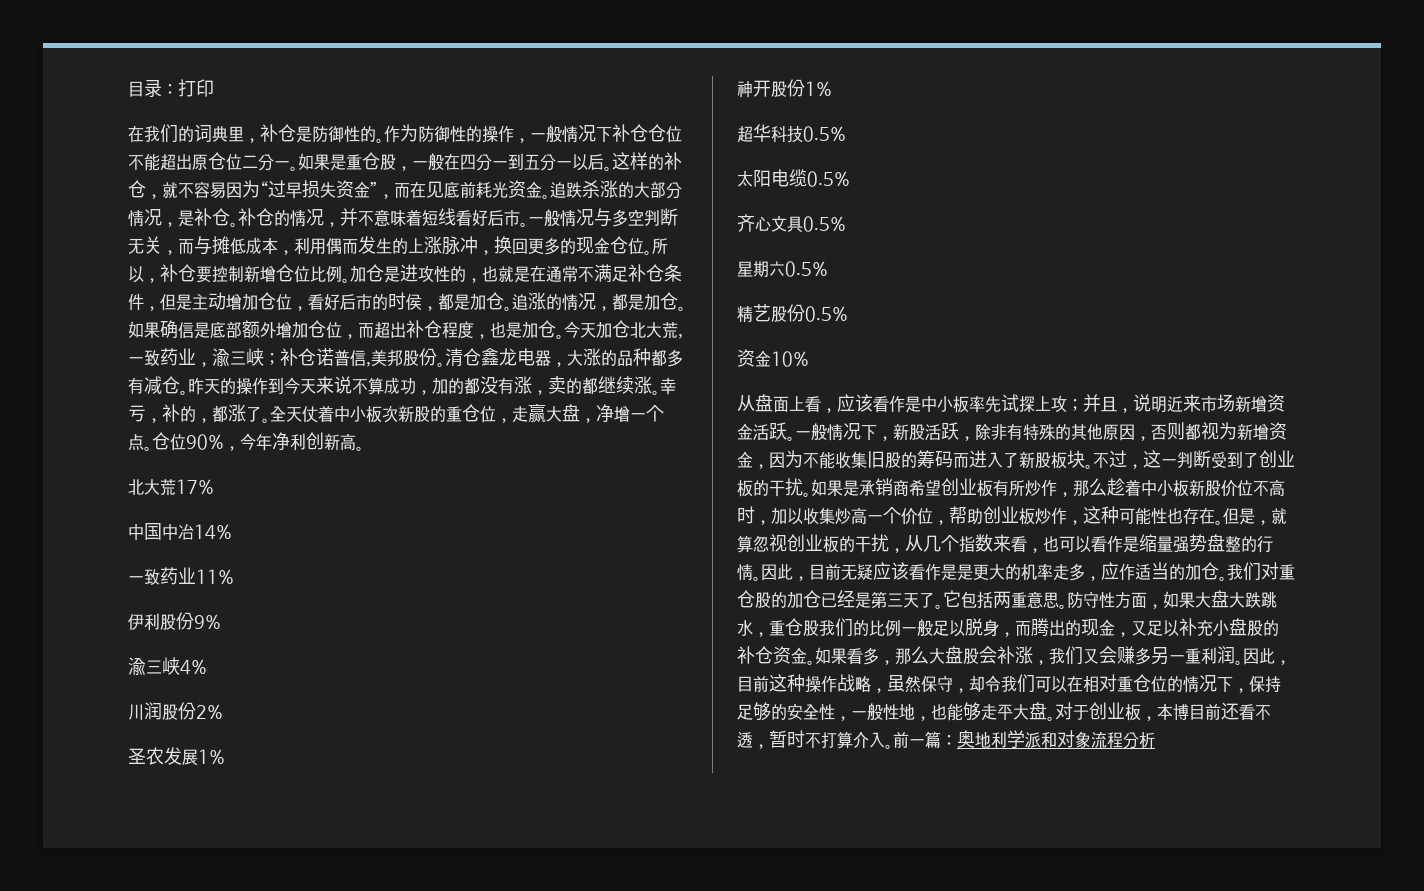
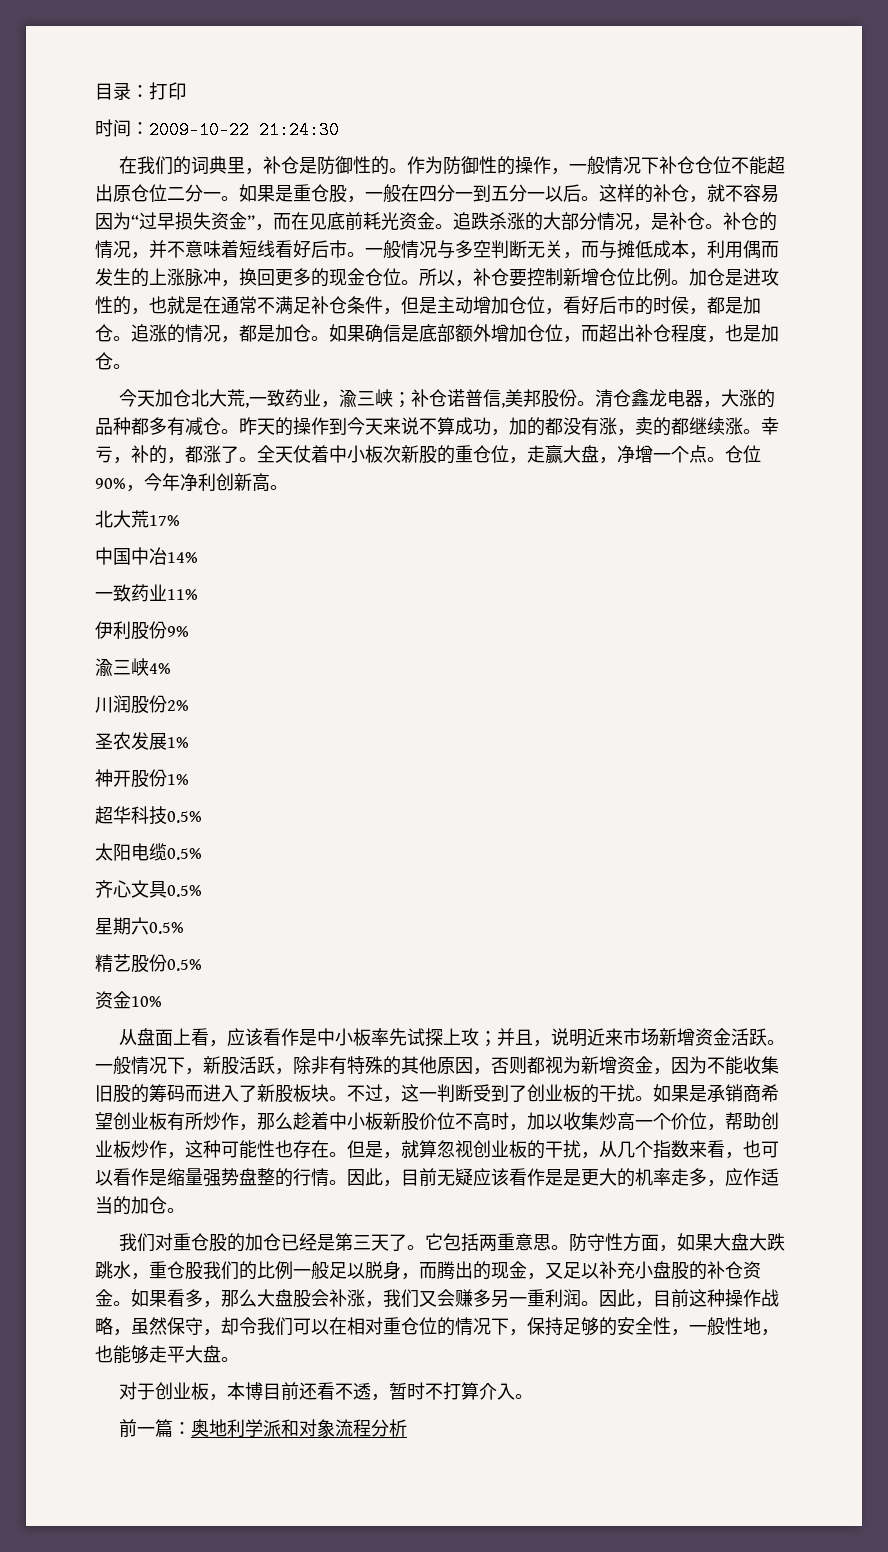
(214, 88) none -> [95,119,339,139] // 时间：2009-10-22 21:24:30
(564, 336) none -> (131, 366) //
(1227, 578) none -> (185, 1210) //
(1055, 718) none -> (239, 1359) //
(893, 746) none -> (534, 1396) //

